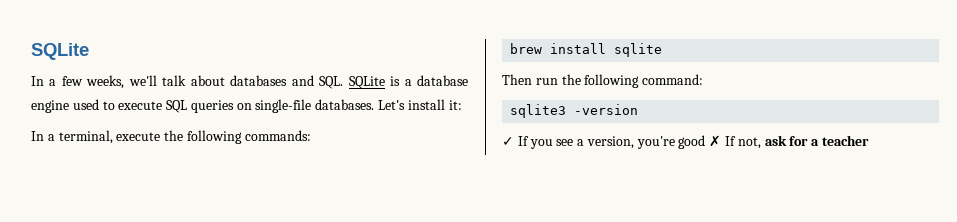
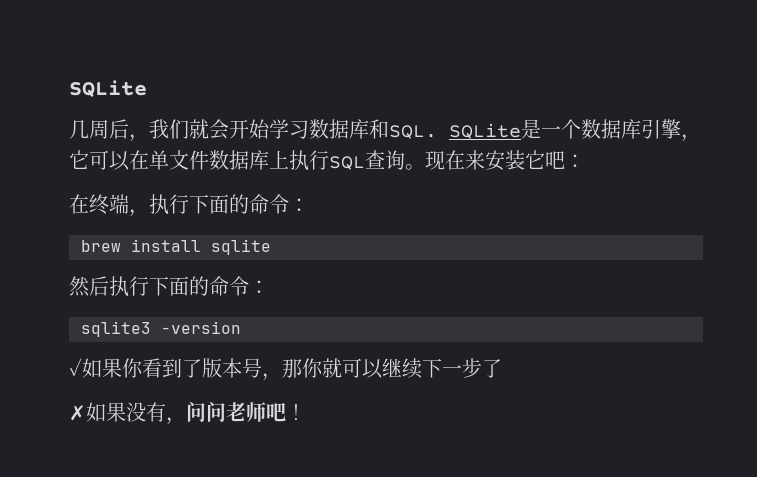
[31,75,468,89] [31,99,462,113] [31,130,311,144] [510,43,663,57] [502,74,704,88] [510,104,639,118] [502,135,869,149] In a few weeks, we'll talk about databases and SQL. SQLite is a database engine used to execute SQL queries on single-file databases. Let's install it: // In a terminal, execute the following commands: // brew install sqlite // Then run the following command: // sqlite3 -version // ✓ If you see a version, you're good ✗ If not, ask for a teacher -> [69,119,701,142] [69,150,585,171] [69,194,309,217] [81,239,271,255] [69,276,269,297] [81,321,241,337] [69,358,502,381] [69,402,306,425] 几周后，我们就会开始学习数据库和SQL. SQLite是一个数据库引擎，它可以在单文件数据库上执行SQL查询。现在来安装它吧： // 在终端，执行下面的命令： // brew install sqlite // 然后执行下面的命令： // sqlite3 -version // ✓如果你看到了版本号，那你就可以继续下一步了 // ✗如果没有，问问老师吧！

